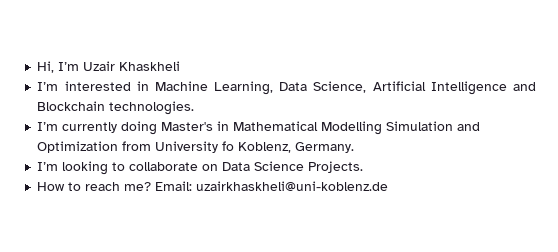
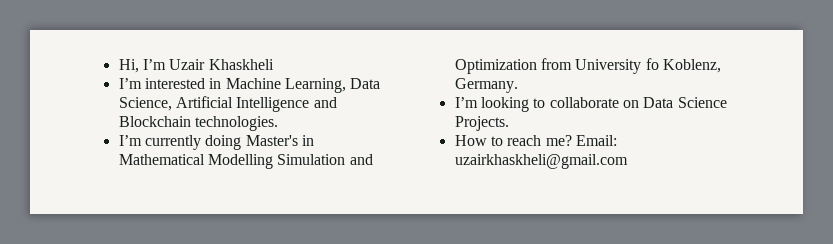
[196,181,389,191] uzairkhaskheli@uni-koblenz.de -> [454,154,628,169] uzairkhaskheli@gmail.com

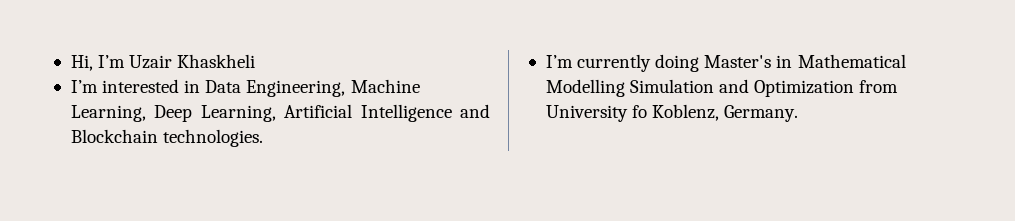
[225,78,381,93] [118,97,172,111] Machine Learning, Data Science, -> [205,79,420,97] [70,105,276,122] Data Engineering, Machine Learning, Deep Learning,
[454,97,727,112] [454,116,509,131] [454,135,617,146] [454,154,628,169] // I’m looking to collaborate on Data Science Projects. // How to reach me? Email: uzairkhaskheli@gmail.com -> (799, 113) none

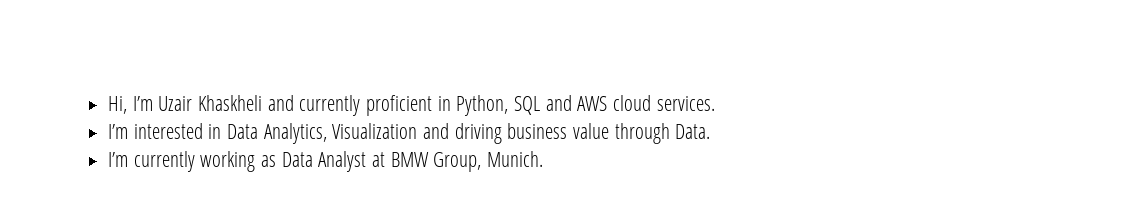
[70,79,420,97] [70,104,491,122] [70,129,264,147] [545,54,906,72] [545,79,899,97] [545,104,799,122] // I’m interested in Data Engineering, Machine Learning, Deep Learning, Artificial Intelligence and Blockchain technologies. // I’m currently doing Master's in Mathematical Modelling Simulation and Optimization from University fo Koblenz, Germany. -> [267,95,715,116] [108,123,711,144] [108,151,544,172] and currently proficient in Python, SQL and AWS cloud services. // I’m interested in Data Analytics, Visualization and driving business value through Data. // I’m currently working as Data Analyst at BMW Group, Munich.

